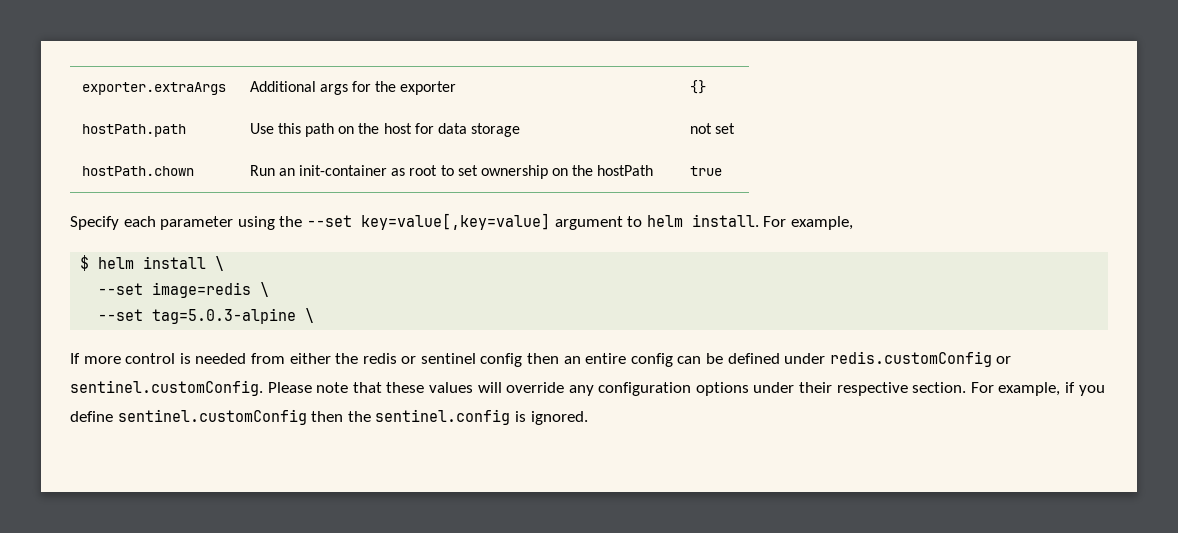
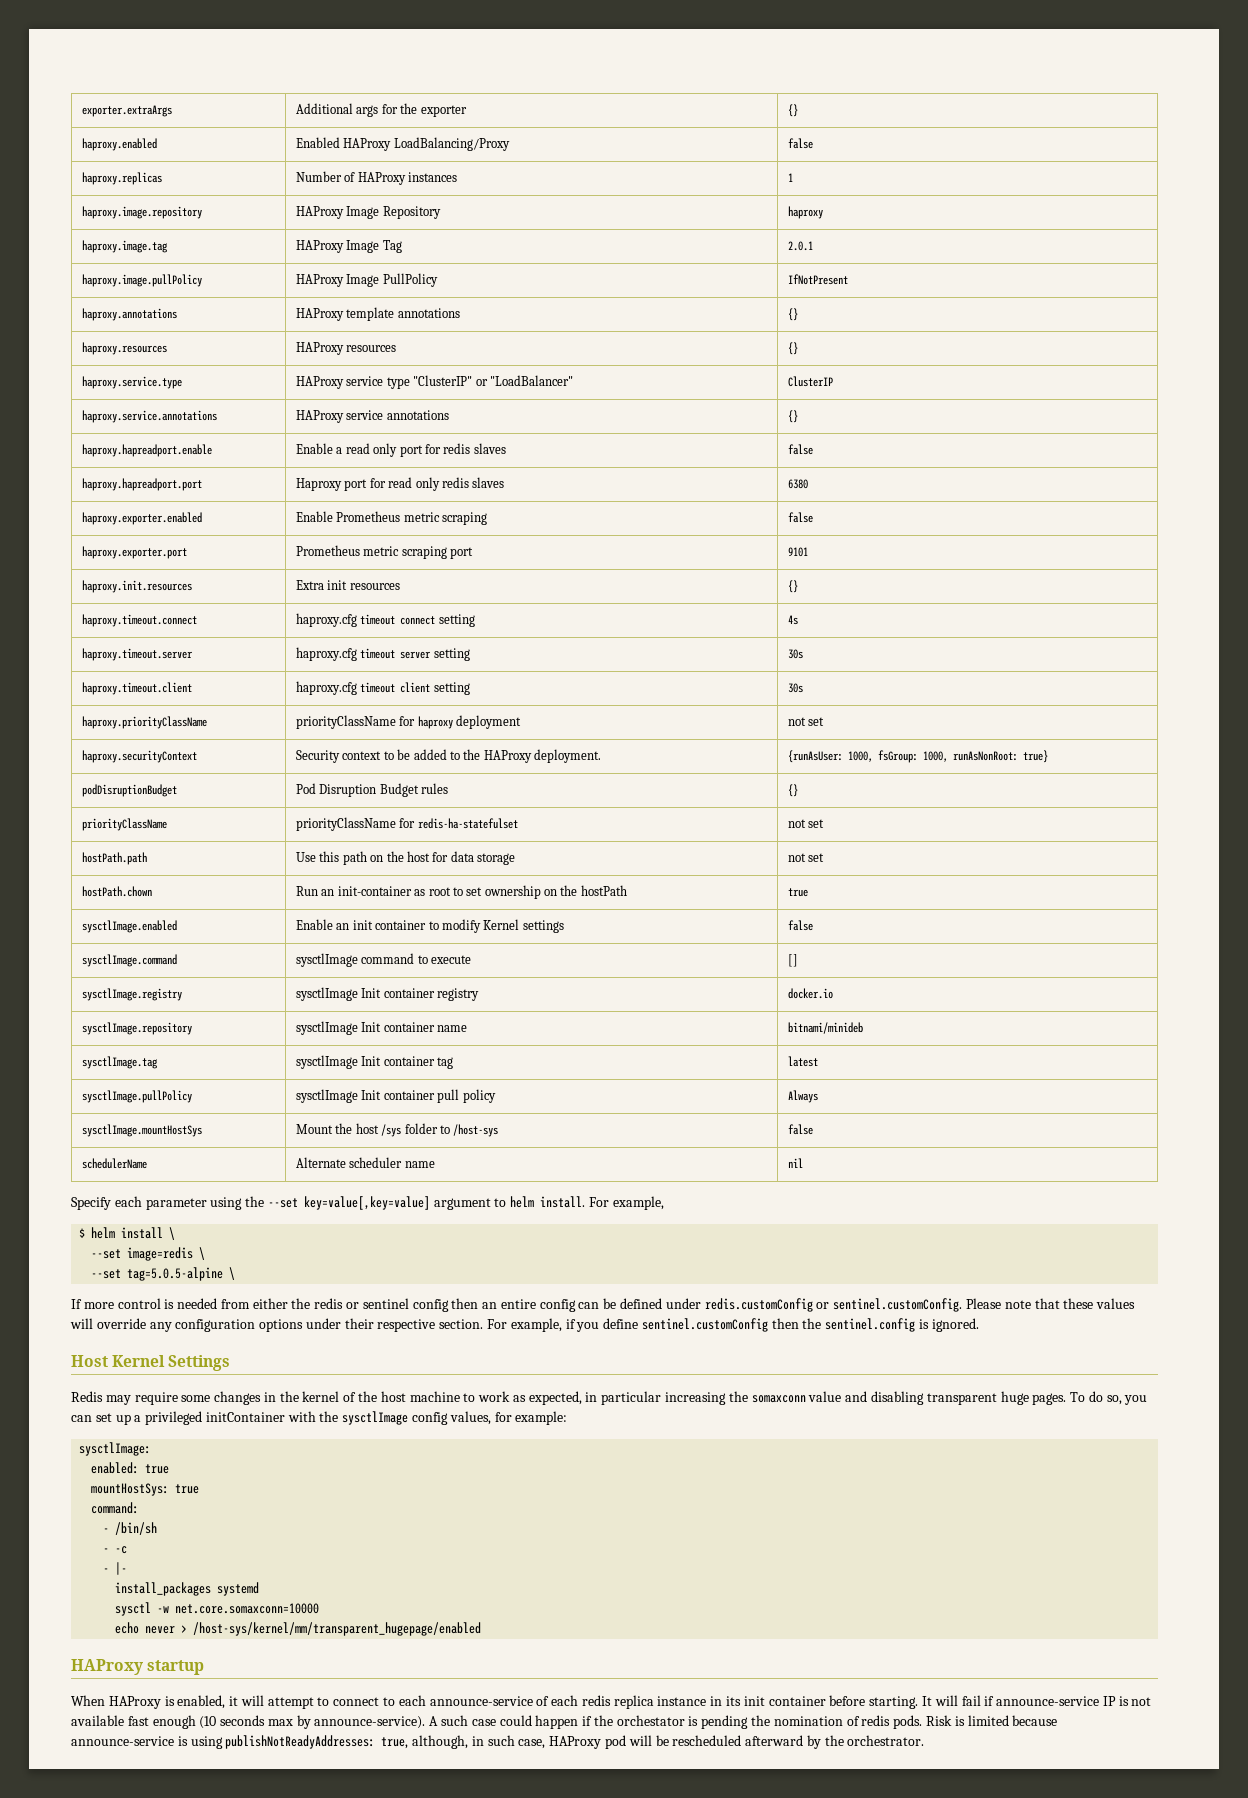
(706, 87) none -> [82,138,158,151] [296,137,510,151] [788,138,814,149] [82,172,163,185] [296,171,458,185] [788,173,794,182] [82,206,203,219] [296,206,441,219] [788,206,824,219] [82,240,169,253] [296,240,402,253] [788,241,814,251] [82,274,203,287] [296,273,438,287] [788,274,849,285] [82,308,178,321] [296,307,460,321] [788,308,799,321] [82,342,168,355] [296,342,397,355] [788,342,799,355] [82,376,183,389] [296,375,573,389] [788,376,834,387] [82,410,218,423] [296,410,449,423] [788,410,799,423] [82,444,213,457] [296,443,506,457] [788,444,814,455] [82,478,203,491] [296,477,505,491] [788,479,809,489] [82,512,203,525] [296,511,488,525] [788,512,814,523] [82,546,188,559] [296,545,474,559] [788,547,809,557] [82,580,193,593] [296,580,400,590] [788,580,799,593] [82,614,198,627] [296,613,475,627] [788,615,799,625] [82,648,194,661] [296,647,470,661] [788,649,804,659] [82,682,193,695] [296,681,470,695] [788,683,804,693] [82,716,208,729] [296,715,522,729] [788,717,825,726] [82,750,198,763] [296,749,602,763] [788,750,1049,763] [82,784,178,797] [296,783,449,797] [788,784,799,797] [82,818,168,831] [296,817,518,831] [788,819,825,828] // haproxy.enabled | Enabled HAProxy LoadBalancing/Proxy | false // haproxy.replicas | Number of HAProxy instances | 1 // haproxy.image.repository | HAProxy Image Repository | haproxy // haproxy.image.tag | HAProxy Image Tag | 2.0.1 // haproxy.image.pullPolicy | HAProxy Image PullPolicy | IfNotPresent // haproxy.annotations | HAProxy template annotations | {} // haproxy.resources | HAProxy resources | {} // haproxy.service.type | HAProxy service type "ClusterIP" or "LoadBalancer" | ClusterIP // haproxy.service.annotations | HAProxy service annotations | {} // haproxy.hapreadport.enable | Enable a read only port for redis slaves | false // haproxy.hapreadport.port | Haproxy port for read only redis slaves | 6380 // haproxy.exporter.enabled | Enable Prometheus metric scraping | false // haproxy.exporter.port | Prometheus metric scraping port | 9101 // haproxy.init.resources | Extra init resources | {} // haproxy.timeout.connect | haproxy.cfg timeout connect setting | 4s // haproxy.timeout.server | haproxy.cfg timeout server setting | 30s // haproxy.timeout.client | haproxy.cfg timeout client setting | 30s // haproxy.priorityClassName | priorityClassName for haproxy deployment | not set // haproxy.securityContext | Security context to be added to the HAProxy deployment. | {runAsUser: 1000, fsGroup: 1000, runAsNonRoot: true} // podDisruptionBudget | Pod Disruption Budget rules | {} // priorityClassName | priorityClassName for redis-ha-statefulset | not set
(722, 171) none -> [82,920,178,933] [296,919,564,933] [788,920,814,931] [82,954,178,967] [296,953,472,967] [788,954,799,967] [82,988,183,1001] [296,987,480,1001] [788,988,834,999] [82,1022,193,1035] [296,1021,468,1035] [788,1022,864,1034] [82,1056,159,1069] [296,1055,454,1069] [788,1056,819,1067] [82,1090,193,1103] [296,1089,496,1103] [788,1090,819,1103] [82,1124,203,1137] [296,1123,499,1137] [788,1124,814,1135] [82,1158,148,1169] [296,1157,435,1168] [788,1158,804,1168] // sysctlImage.enabled | Enable an init container to modify Kernel settings | false // sysctlImage.command | sysctlImage command to execute | [] // sysctlImage.registry | sysctlImage Init container registry | docker.io // sysctlImage.repository | sysctlImage Init container name | bitnami/minideb // sysctlImage.tag | sysctlImage Init container tag | latest // sysctlImage.pullPolicy | sysctlImage Init container pull policy | Always // sysctlImage.mountHostSys | Mount the host /sys folder to /host-sys | false // schedulerName | Alternate scheduler name | nil
[152,308,297,324] tag=5.0.3-alpine -> [127,1267,224,1281] tag=5.0.5-alpine
(588, 418) none -> [71,1355,231,1371] [71,1391,1148,1405] [71,1411,568,1425] [79,1442,152,1456] [91,1462,170,1474] [91,1483,200,1496] [91,1502,140,1514] [103,1522,158,1535] [103,1546,128,1554] [103,1562,128,1575] [115,1582,260,1596] [115,1602,320,1616] [115,1622,482,1636] [71,1659,205,1675] [71,1695,1152,1709] [71,1715,1058,1729] [71,1735,925,1749] // Host Kernel Settings // Redis may require some changes in the kernel of the host machine to work as expected, in particular increasing the somaxconn value and disabling transparent huge pages. To do so, you can set up a privileged initContainer with the sysctlImage config values, for example: // sysctlImage: // enabled: true // mountHostSys: true // command: // - /bin/sh // - -c // - |- // install_packages systemd // sysctl -w net.core.somaxconn=10000 // echo never > /host-sys/kernel/mm/transparent_hugepage/enabled // HAProxy startup // When HAProxy is enabled, it will attempt to connect to each announce-service of each redis replica instance in its init container before starting. It will fail if announce-service IP is not available fast enough (10 seconds max by announce-service). A such case could happen if the orchestator is pending the nomination of redis pods. Risk is limited because announce-service is using publishNotReadyAddresses: true, although, in such case, HAProxy pod will be rescheduled afterward by the orchestrator.

